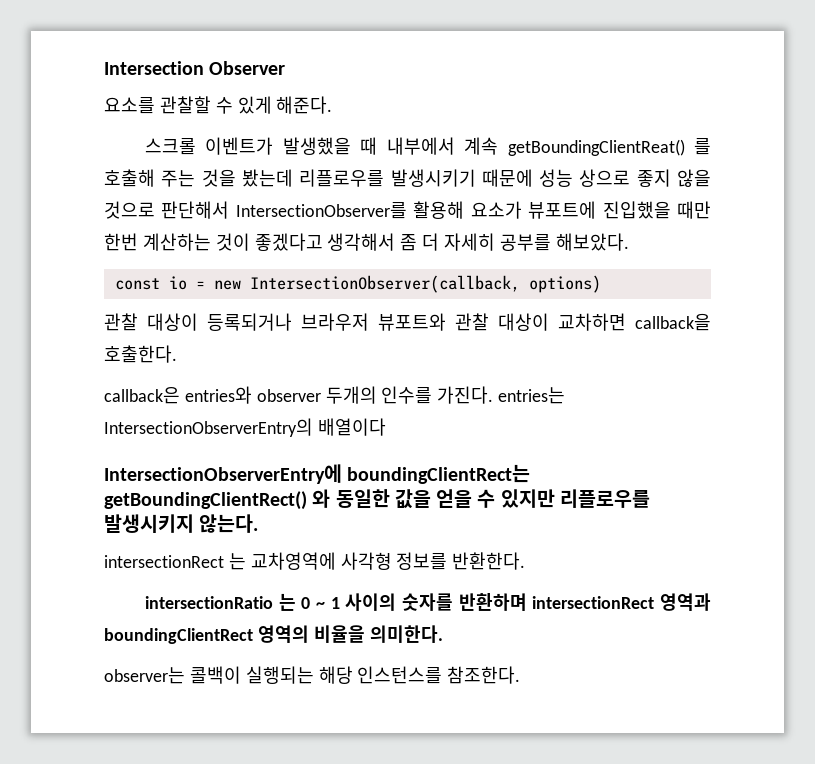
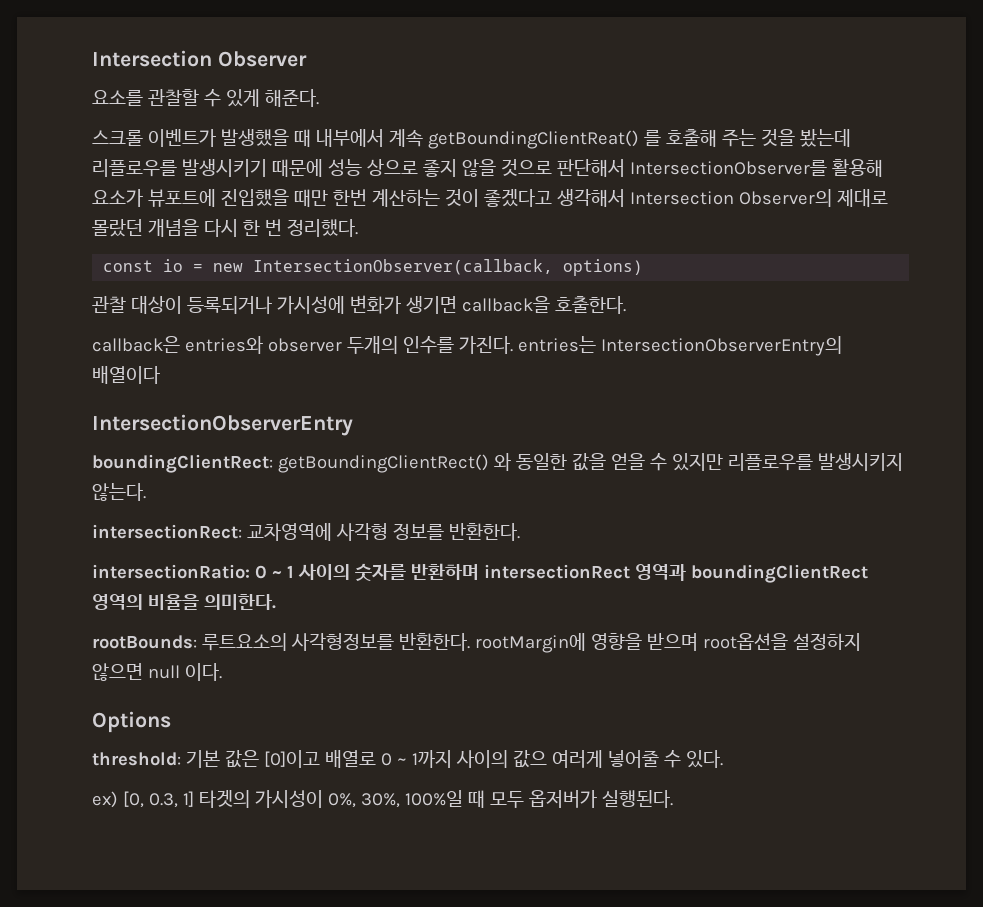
[400,233,629,251] 좀 더 자세히 공부를 해보았다. -> [629,189,888,207] [92,219,358,237] Intersection Observer의 제대로 몰랐던 개념을 다시 한 번 정리했다.
[301,313,626,331] 브라우저 뷰포트와 관찰 대상이 교차하면 -> [276,295,457,314] 가시성에 변화가 생기면
[104,464,531,484] IntersectionObserverEntry에 boundingClientRect는 -> [92,414,353,436] [92,454,273,473] IntersectionObserverEntry // boundingClientRect:
[104,553,246,570] intersectionRect 는 -> [92,524,242,539] intersectionRect:
[144,593,296,611] intersectionRatio 는 -> [92,564,250,579] intersectionRatio:
[104,666,521,684] observer는 콜백이 실행되는 해당 인스턴스를 참조한다. -> [92,633,861,653] [92,663,222,681] [92,711,171,733] [92,750,723,768] [92,790,673,808] rootBounds: 루트요소의 사각형정보를 반환한다. rootMargin에 영향을 받으며 root옵션을 설정하지 않으면 null 이다. // Options // threshold: 기본 값은 [0]이고 배열로 0 ~ 1까지 사이의 값으 여러게 넣어줄 수 있다. // ex) [0, 0.3, 1] 타겟의 가시성이 0%, 30%, 100%일 때 모두 옵저버가 실행된다.

